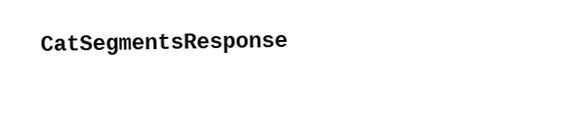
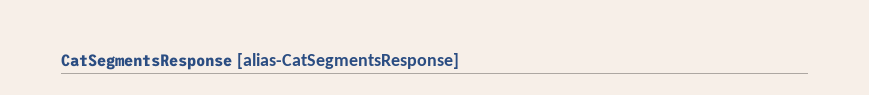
(288, 43) none -> [236,53,459,69] [alias-CatSegmentsResponse]

